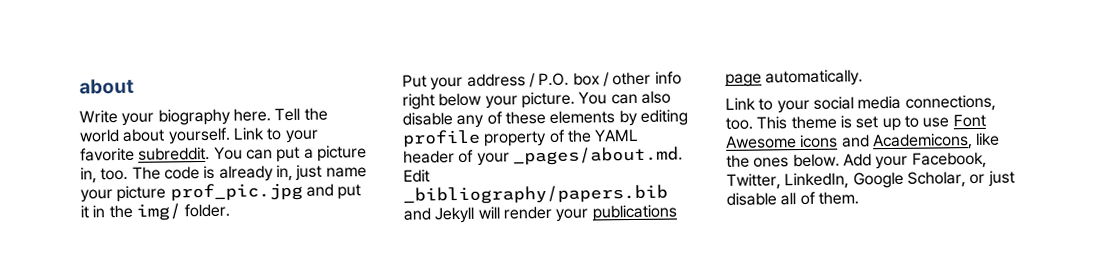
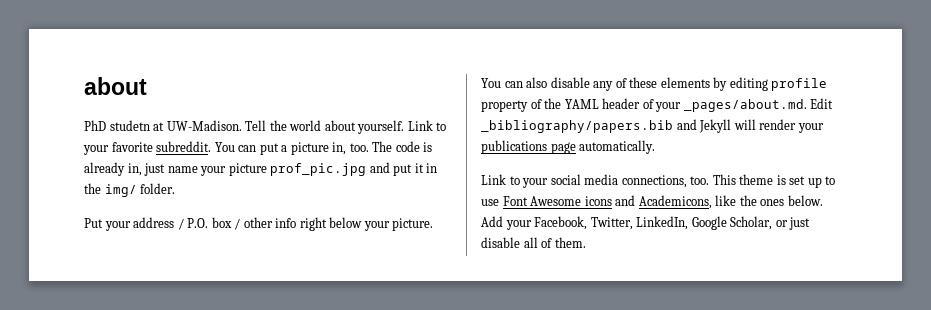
[79,108,271,126] Write your biography here. -> [84,120,242,131] PhD studetn at UW-Madison.

